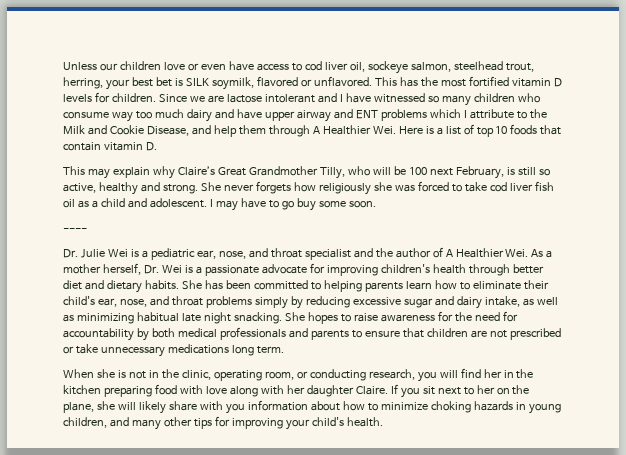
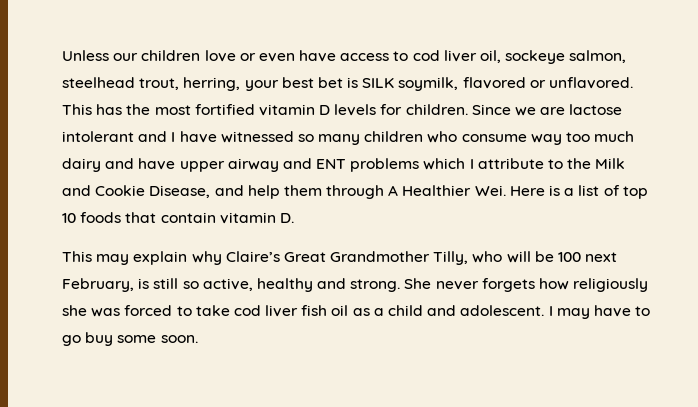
[63,228,87,232] [63,247,553,260] [63,263,544,276] [63,280,549,293] [63,296,558,309] [63,311,518,324] [63,327,561,341] [63,344,284,357] [63,368,534,382] [63,384,530,398] [63,400,561,414] [63,416,383,430] // ---- // Dr. Julie Wei is a pediatric ear, nose, and throat specialist and the author of A Healthier Wei. As a mother herself, Dr. Wei is a passionate advocate for improving children's health through better diet and dietary habits. She has been committed to helping parents learn how to eliminate their child's ear, nose, and throat problems simply by reducing excessive sugar and dairy intake, as well as minimizing habitual late night snacking. She hopes to raise awareness for the need for accountability by both medical professionals and parents to ensure that children are not prescribed or take unnecessary medications long term. // When she is not in the clinic, operating room, or conducting research, you will find her in the kitchen preparing food with love along with her daughter Claire. If you sit next to her on the plane, she will likely share with you information about how to minimize choking hazards in young children, and many other tips for improving your child's health. -> (198, 339) none

